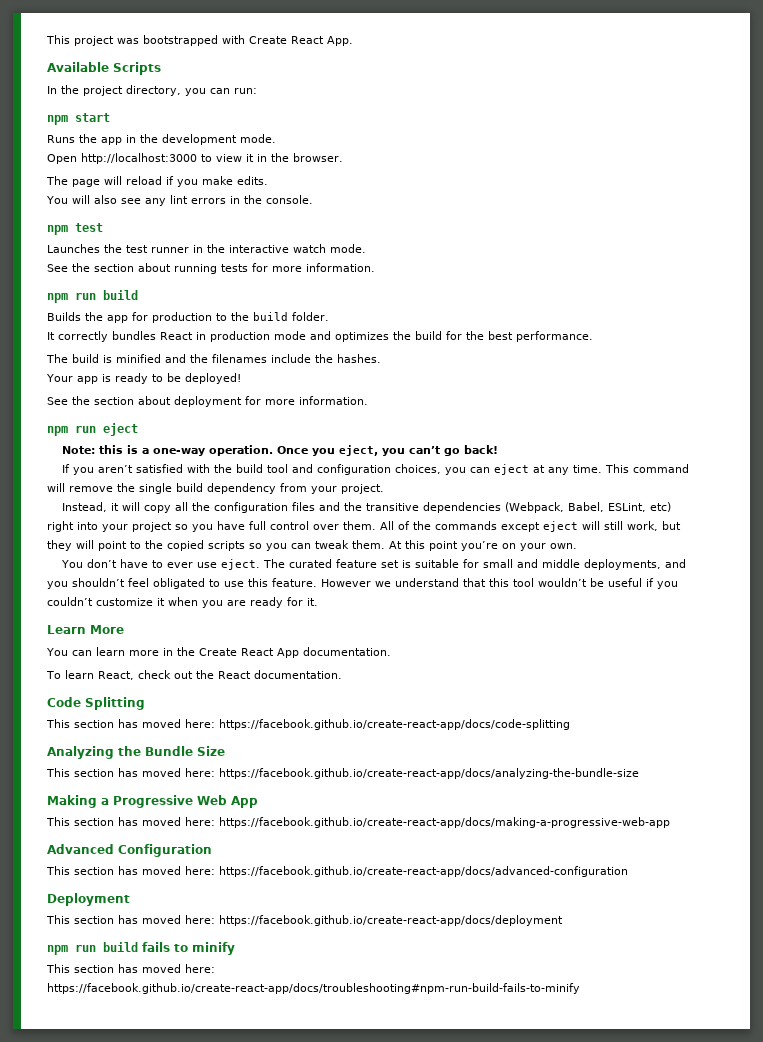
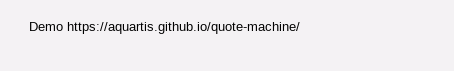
[46,35,353,46] [47,62,161,75] [47,85,257,96] [47,113,110,125] [47,134,276,145] [47,153,343,164] [46,176,268,187] [46,195,313,206] [47,223,103,235] [47,244,366,253] [47,263,375,274] [47,290,138,303] [47,312,329,323] [47,331,593,342] [46,354,381,363] [46,373,241,384] [47,396,368,407] [47,423,138,436] [61,445,498,456] [61,464,689,475] [47,483,384,494] [61,502,671,513] [47,521,681,532] [47,540,577,551] [60,559,686,570] [47,578,678,589] [47,597,318,608] [47,625,124,634] [46,647,391,658] [46,670,342,680] [47,697,145,710] [46,719,570,730] [47,746,225,759] [46,768,639,779] [47,795,258,808] [46,817,670,828] [47,844,212,857] [46,866,628,877] [47,893,130,906] [46,915,563,926] [47,942,235,955] [46,964,215,973] [47,983,580,994] This project was bootstrapped with Create React App. // Available Scripts // In the project directory, you can run: // npm start // Runs the app in the development mode. // Open http://localhost:3000 to view it in the browser. // The page will reload if you make edits. // You will also see any lint errors in the console. // npm test // Launches the test runner in the interactive watch mode. // See the section about running tests for more information. // npm run build // Builds the app for production to the build folder. // It correctly bundles React in production mode and optimizes the build for the best performance. // The build is minified and the filenames include the hashes. // Your app is ready to be deployed! // See the section about deployment for more information. // npm run eject // Note: this is a one-way operation. Once you eject, you can’t go back! // If you aren’t satisfied with the build tool and configuration choices, you can eject at any time. This command will remove the single build dependency from your project. // Instead, it will copy all the configuration files and the transitive dependencies (Webpack, Babel, ESLint, etc) right into your project so you have full control over them. All of the commands except eject will still work, but they will point to the copied scripts so you can tweak them. At this point you’re on your own. // You don’t have to ever use eject. The curated feature set is suitable for small and middle deployments, and you shouldn’t feel obligated to use this feature. However we understand that this tool wouldn’t be useful if you couldn’t customize it when you are ready for it. // Learn More // You can learn more in the Create React App documentation. // To learn React, check out the React documentation. // Code Splitting // This section has moved here: https://facebook.github.io/create-react-app/docs/code-splitting // Analyzing the Bundle Size // This section has moved here: https://facebook.github.io/create-react-app/docs/analyzing-the-bundle-size // Making a Progressive Web App // This section has moved here: https://facebook.github.io/create-react-app/docs/making-a-progressive-web-app // Advanced Configuration // This section has moved here: https://facebook.github.io/create-react-app/docs/advanced-configuration // Deployment // This section has moved here: https://facebook.github.io/create-react-app/docs/deployment // npm run build fails to minify // This section has moved here: https://facebook.github.io/create-react-app/docs/troubleshooting#npm-run-build-fails-to-minify -> [29,22,300,34] Demo https://aquartis.github.io/quote-machine/

